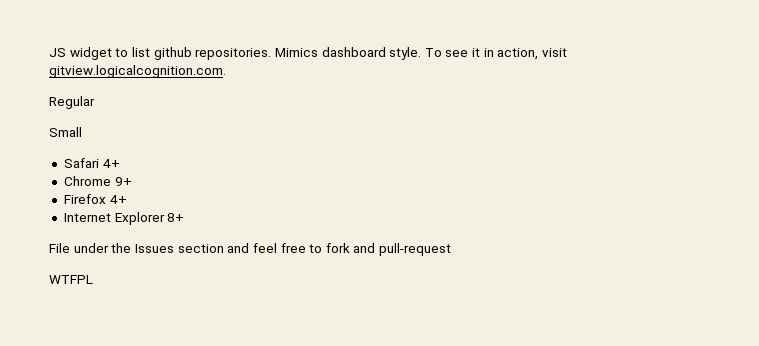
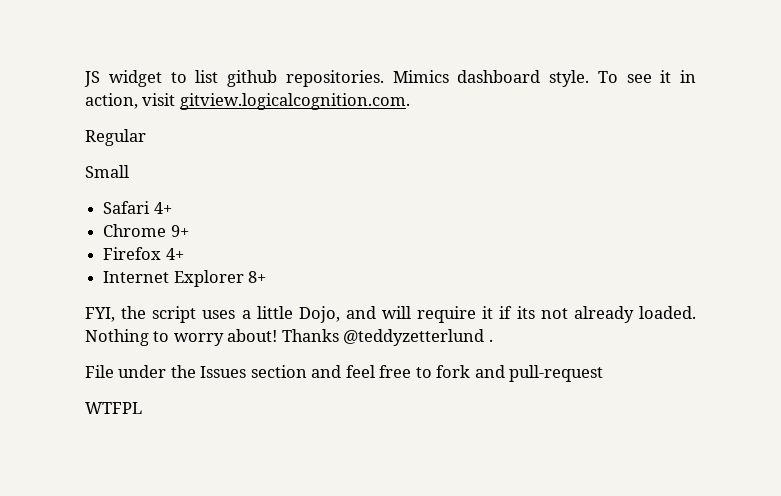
(185, 217) none -> [85,306,696,323] [85,329,493,346] // FYI, the script uses a little Dojo, and will require it if its not already loaded. Nothing to worry about! Thanks @teddyzetterlund .

